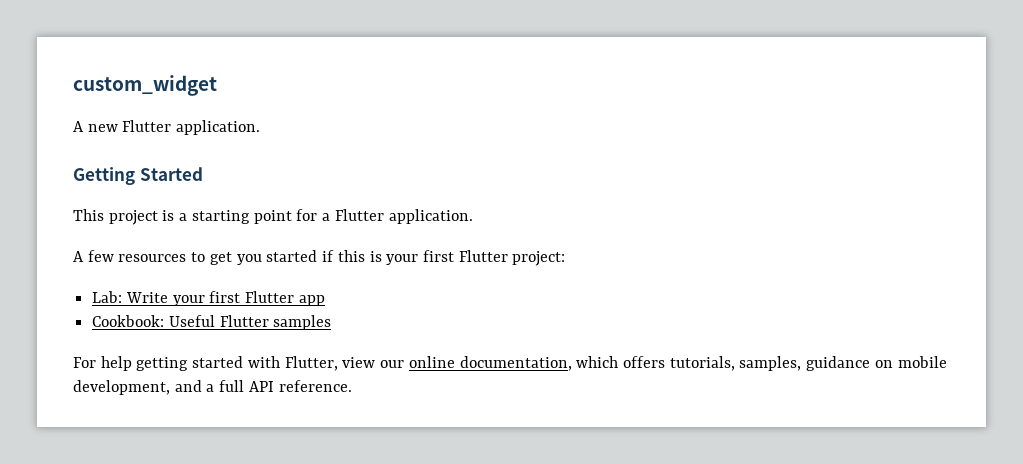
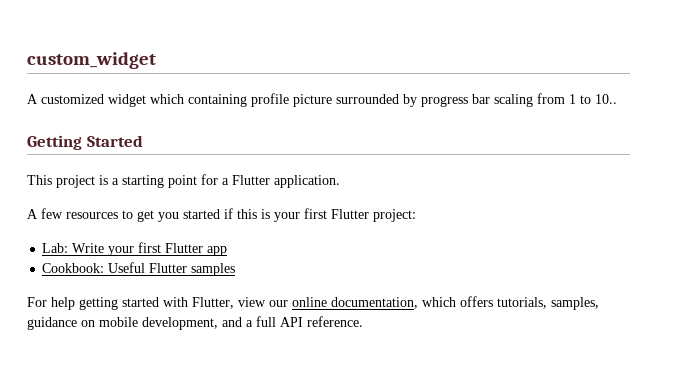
[87,120,261,135] new Flutter application. -> [41,93,617,107] customized widget which containing profile picture surrounded by progress bar scaling from 1 to 10..

